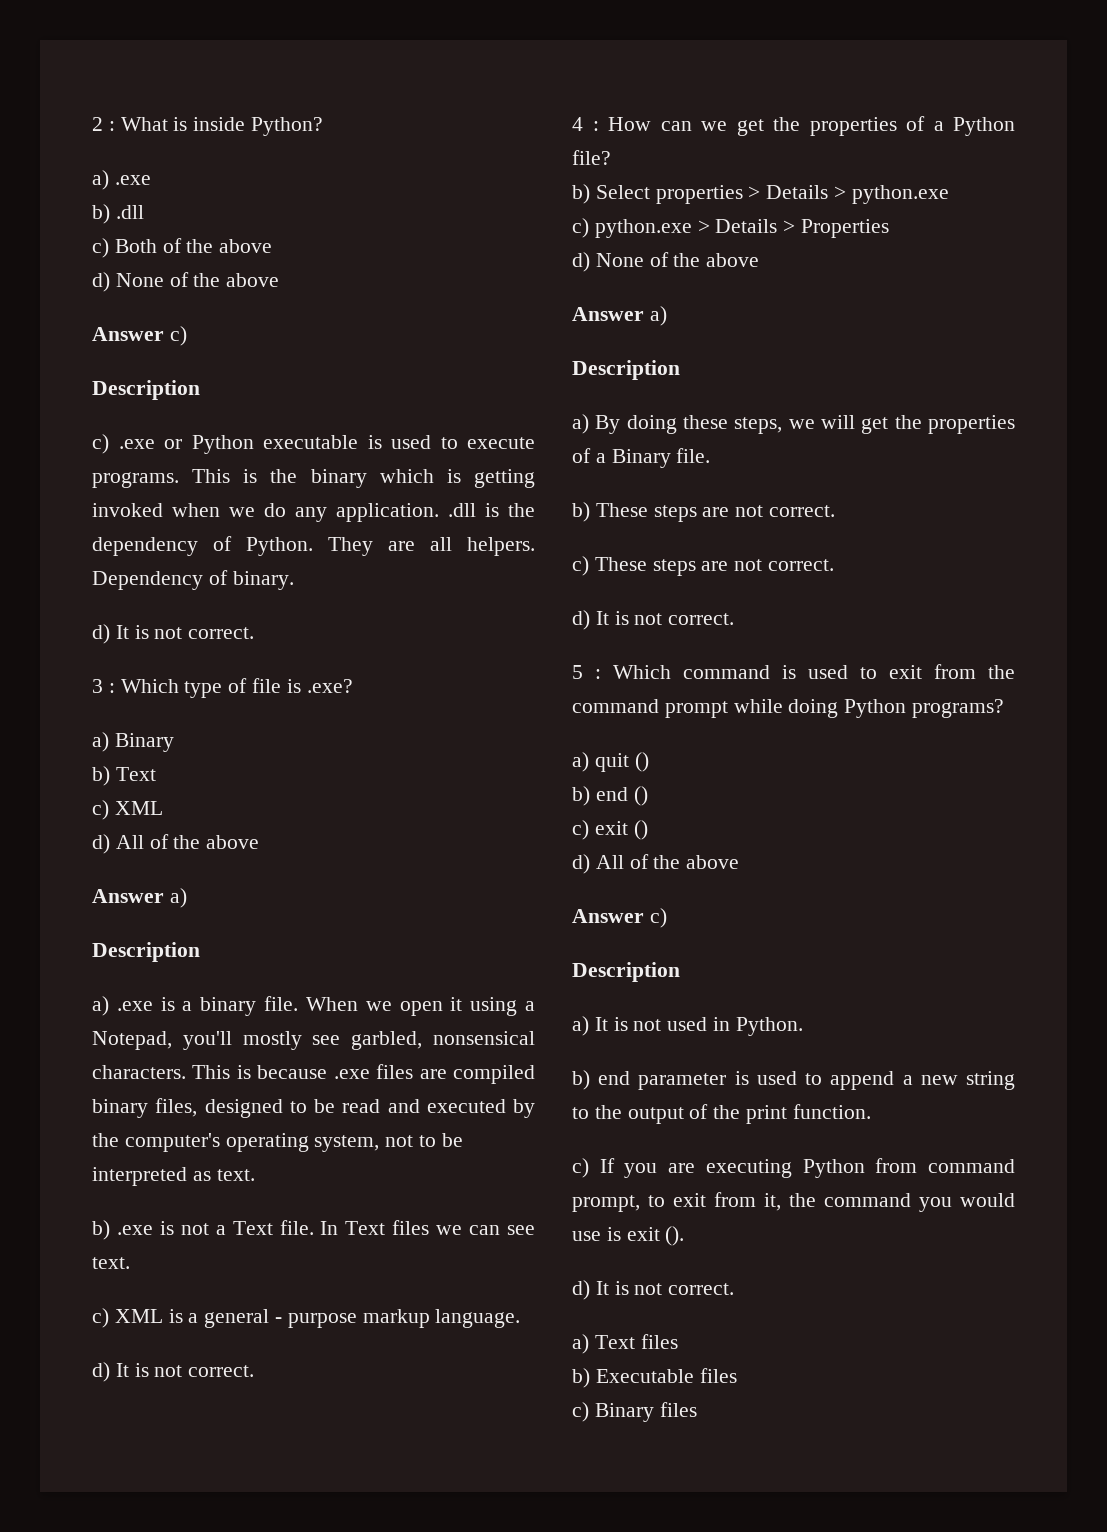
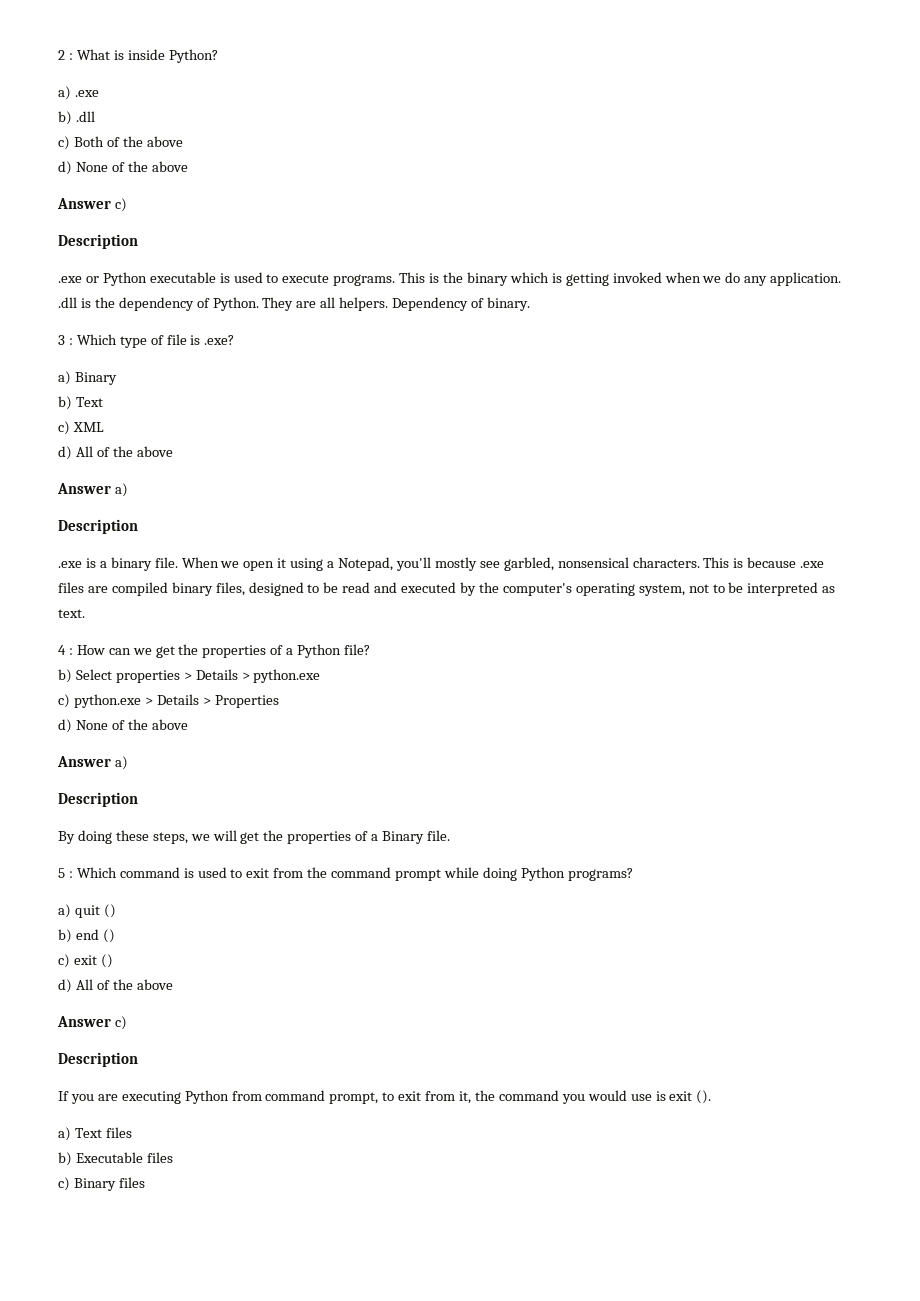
[92,434,109,454] c) -> (138, 241) none
[92,624,255,644] // d) It is not correct. -> (530, 304) none
[92,996,109,1016] a) -> (138, 526) none
[92,1220,535,1240] [92,1257,130,1269] [92,1308,521,1328] [92,1362,255,1382] // b) .exe is not a Text file. In Text files we can see text. // c) XML is a general - purpose markup language. // d) It is not correct. -> (85, 613) none
[572,414,589,434] a) -> (138, 799) none
[572,502,836,522] [572,556,835,576] [572,610,735,630] // b) These steps are not correct. // c) These steps are not correct. // d) It is not correct. -> (450, 835) none
[572,1016,803,1036] [572,1070,1015,1090] [572,1104,871,1124] [572,1158,589,1178] a) It is not used in Python. // b) end parameter is used to append a new string to the output of the print function. // c) -> (138, 1059) none
[572,1280,735,1300] // d) It is not correct. -> (712, 1097) none

